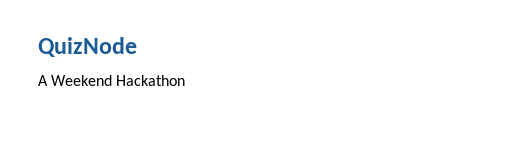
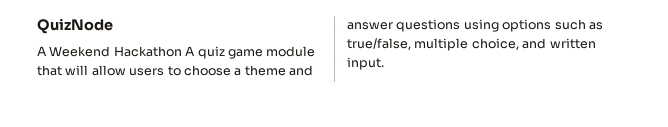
(186, 80) none -> [185,46,316,59] [37,65,313,76] [347,19,603,32] [347,38,596,51] [347,57,384,70] A quiz game module that will allow users to choose a theme and answer questions using options such as true/false, multiple choice, and written input.

